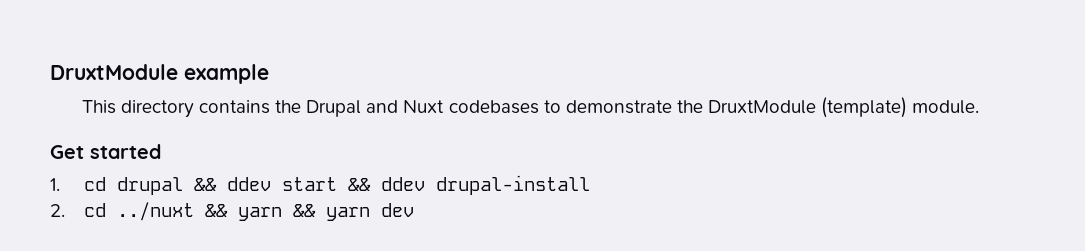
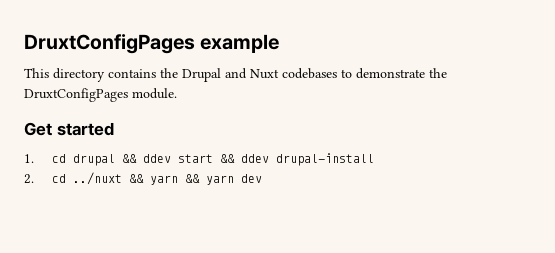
[50,64,178,80] DruxtModule -> [24,34,195,54] DruxtConfigPages
[708,97,908,118] DruxtModule (template) -> [24,88,128,102] DruxtConfigPages

